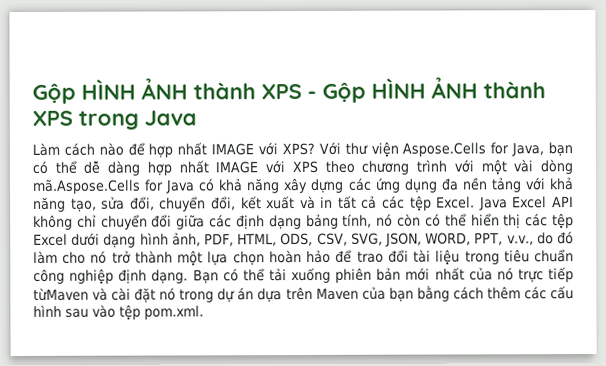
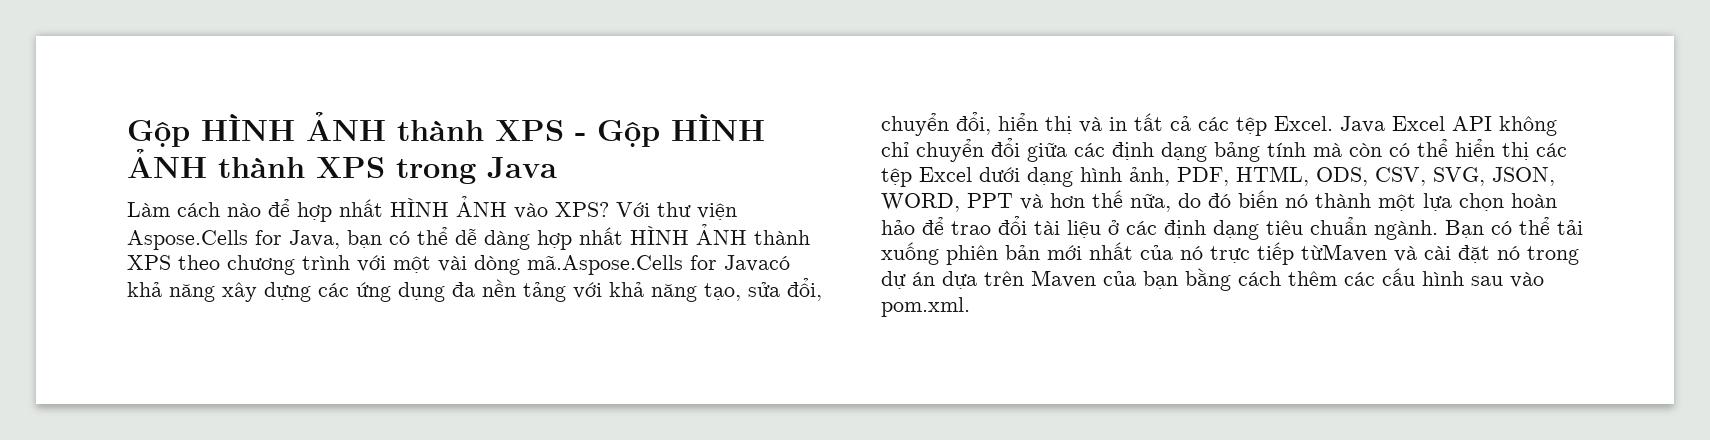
[211,142,279,156] IMAGE với -> [390,196,548,219] HÌNH ẢNH vào
[215,160,286,174] IMAGE với -> [630,224,810,245] HÌNH ẢNH thành
[165,178,216,194] Java có -> [724,255,790,272] Javacó
[240,196,296,210] kết xuất -> [998,113,1072,134] hiển thị
[342,213,394,228] tính, nó -> [1267,142,1342,157] tính mà
[474,231,574,246] [33,250,131,264] PPT, v.v., do đó làm cho nó trở -> [967,190,1308,212] PPT và hơn thế nữa, do đó biến nó
[464,249,575,265] [33,268,189,284] trong tiêu chuẩn công nghiệp định dạng. -> [1108,217,1438,240] ở các định dạng tiêu chuẩn ngành.
[119,304,141,320] tệp -> (1544, 280) none

